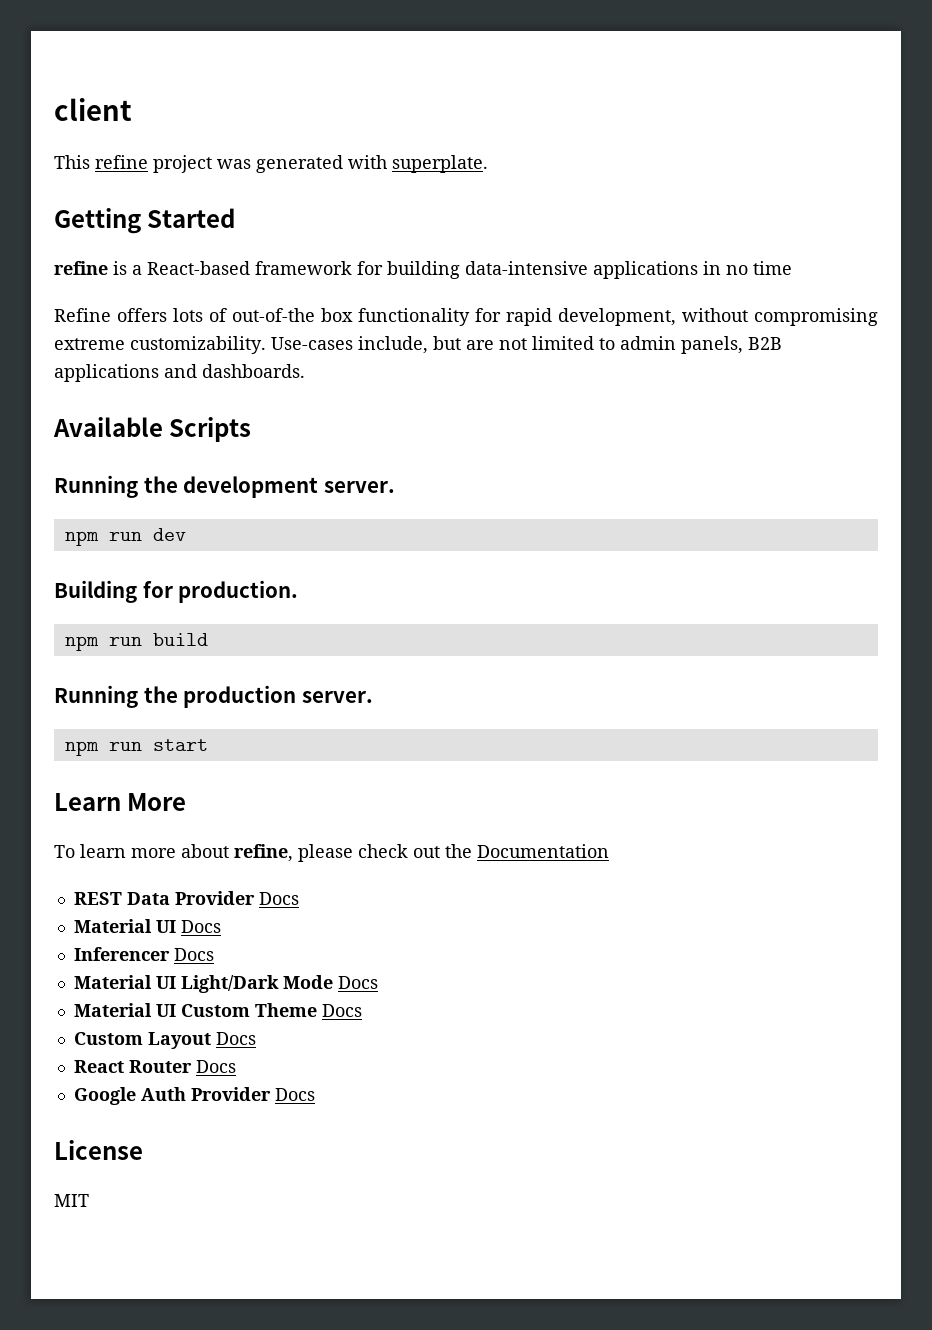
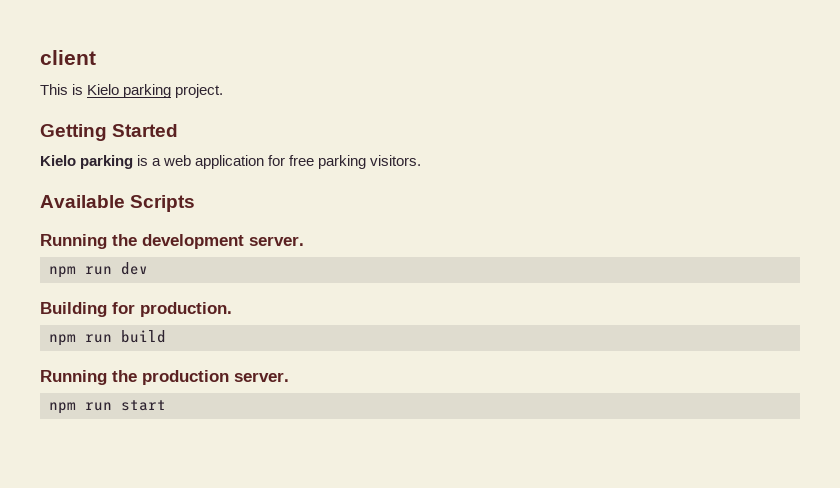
[95,155,488,173] [54,208,236,234] [54,261,792,279] [54,308,878,326] [54,336,782,354] [54,364,305,382] refine project was generated with superplate. // Getting Started // refine is a React-based framework for building data-intensive applications in no time // Refine offers lots of out-of-the box functionality for rapid development, without compromising extreme customizability. Use-cases include, but are not limited to admin panels, B2B applications and dashboards. -> [72,84,224,98] [40,124,179,141] [40,155,422,169] is Kielo parking project. // Getting Started // Kielo parking is a web application for free parking visitors.
[54,793,187,811] [54,844,609,862] [73,891,299,905] [73,919,221,933] [73,947,214,961] [73,975,378,993] [73,1003,362,1017] [73,1032,256,1049] [73,1060,236,1073] [73,1087,315,1105] [54,1140,143,1160] [54,1194,89,1207] // Learn More // To learn more about refine, please check out the Documentation // REST Data Provider Docs // Material UI Docs // Inferencer Docs // Material UI Light/Dark Mode Docs // Material UI Custom Theme Docs // Custom Layout Docs // React Router Docs // Google Auth Provider Docs // License // MIT -> (166, 405) none

